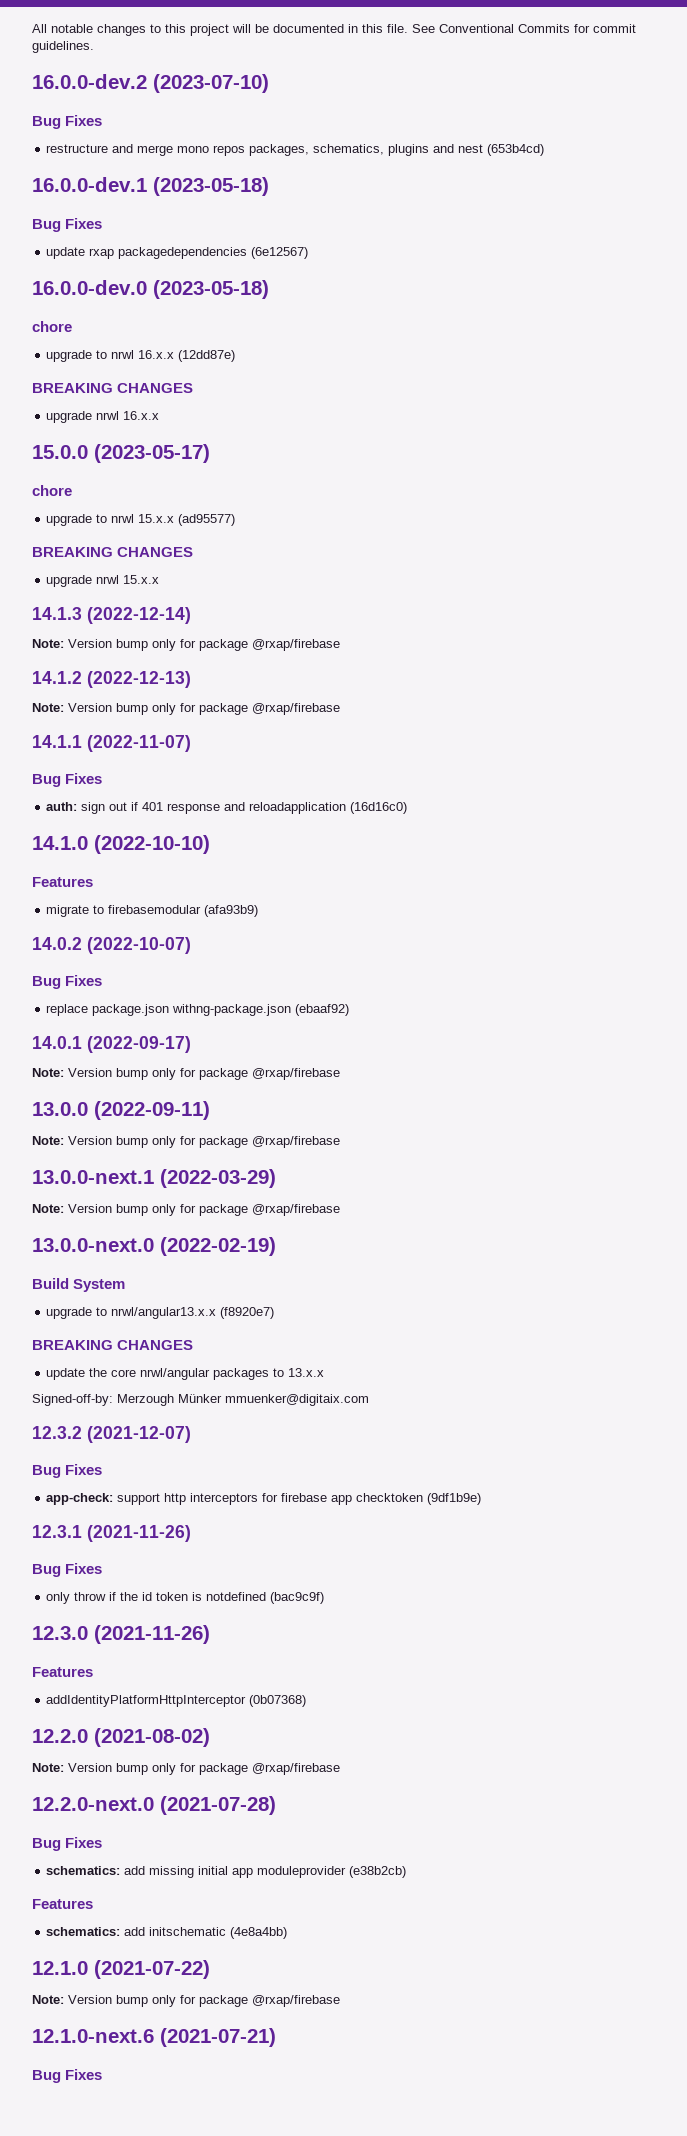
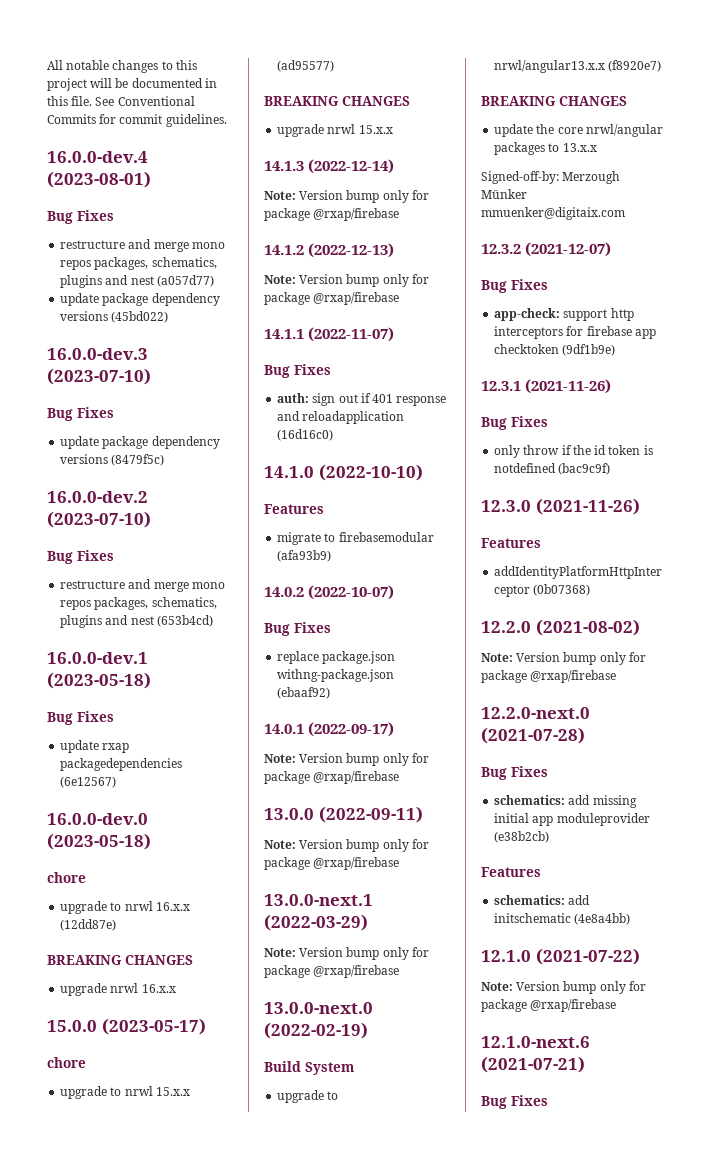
(94, 47) none -> [47,151,148,163] [47,171,151,188] [47,210,114,224] [60,239,225,252] [60,257,217,270] [60,275,214,288] [60,293,220,306] [60,311,169,323] [47,348,148,360] [47,368,151,385] [47,407,114,421] [60,436,220,449] [60,454,165,466] // 16.0.0-dev.4 (2023-08-01) // Bug Fixes // restructure and merge mono repos packages, schematics, plugins and nest (a057d77) // update package dependency versions (45bd022) // 16.0.0-dev.3 (2023-07-10) // Bug Fixes // update package dependency versions (8479f5c)

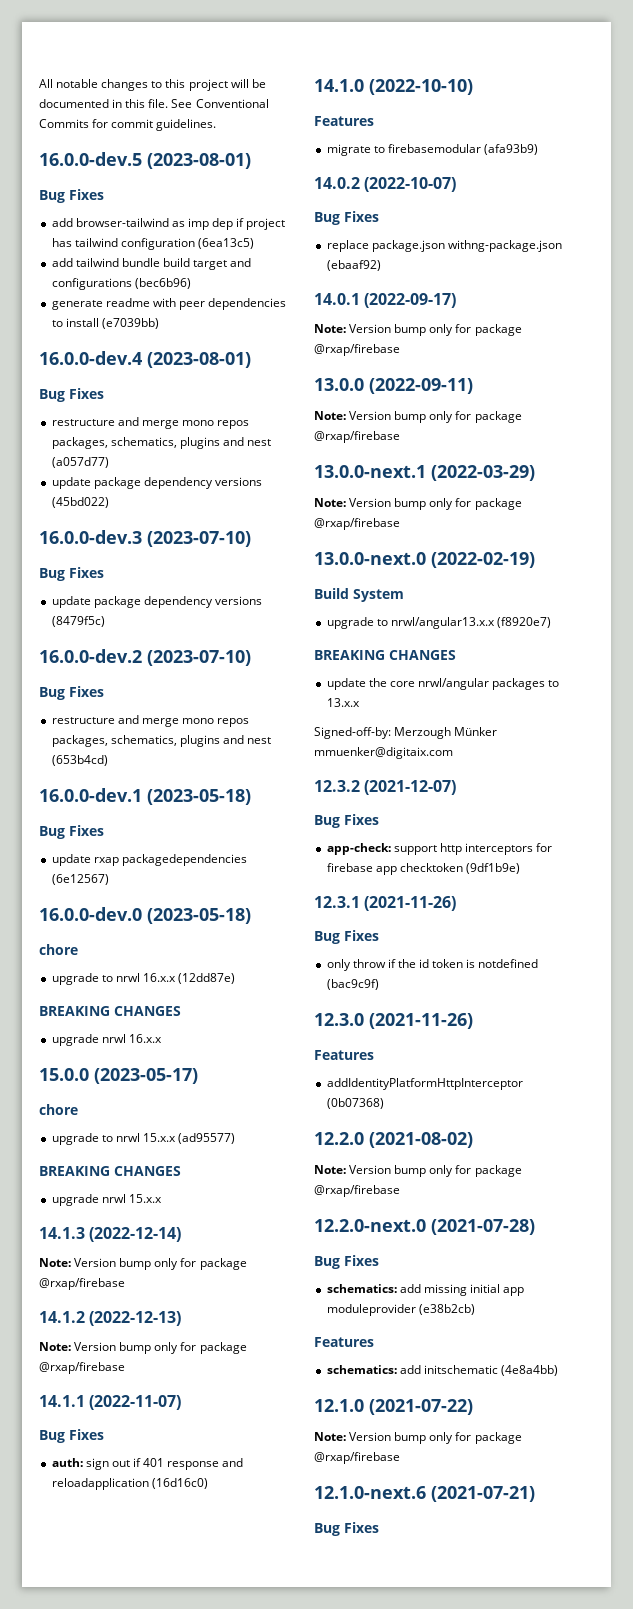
(227, 120) none -> [39,152,251,169] [39,189,104,203] [51,218,286,230] [51,238,254,250] [51,258,252,270] [51,278,191,290] [51,298,287,310] [51,318,159,329] // 16.0.0-dev.5 (2023-08-01) // Bug Fixes // add browser-tailwind as imp dep if project has tailwind configuration (6ea13c5) // add tailwind bundle build target and configurations (bec6b96) // generate readme with peer dependencies to install (e7039bb)

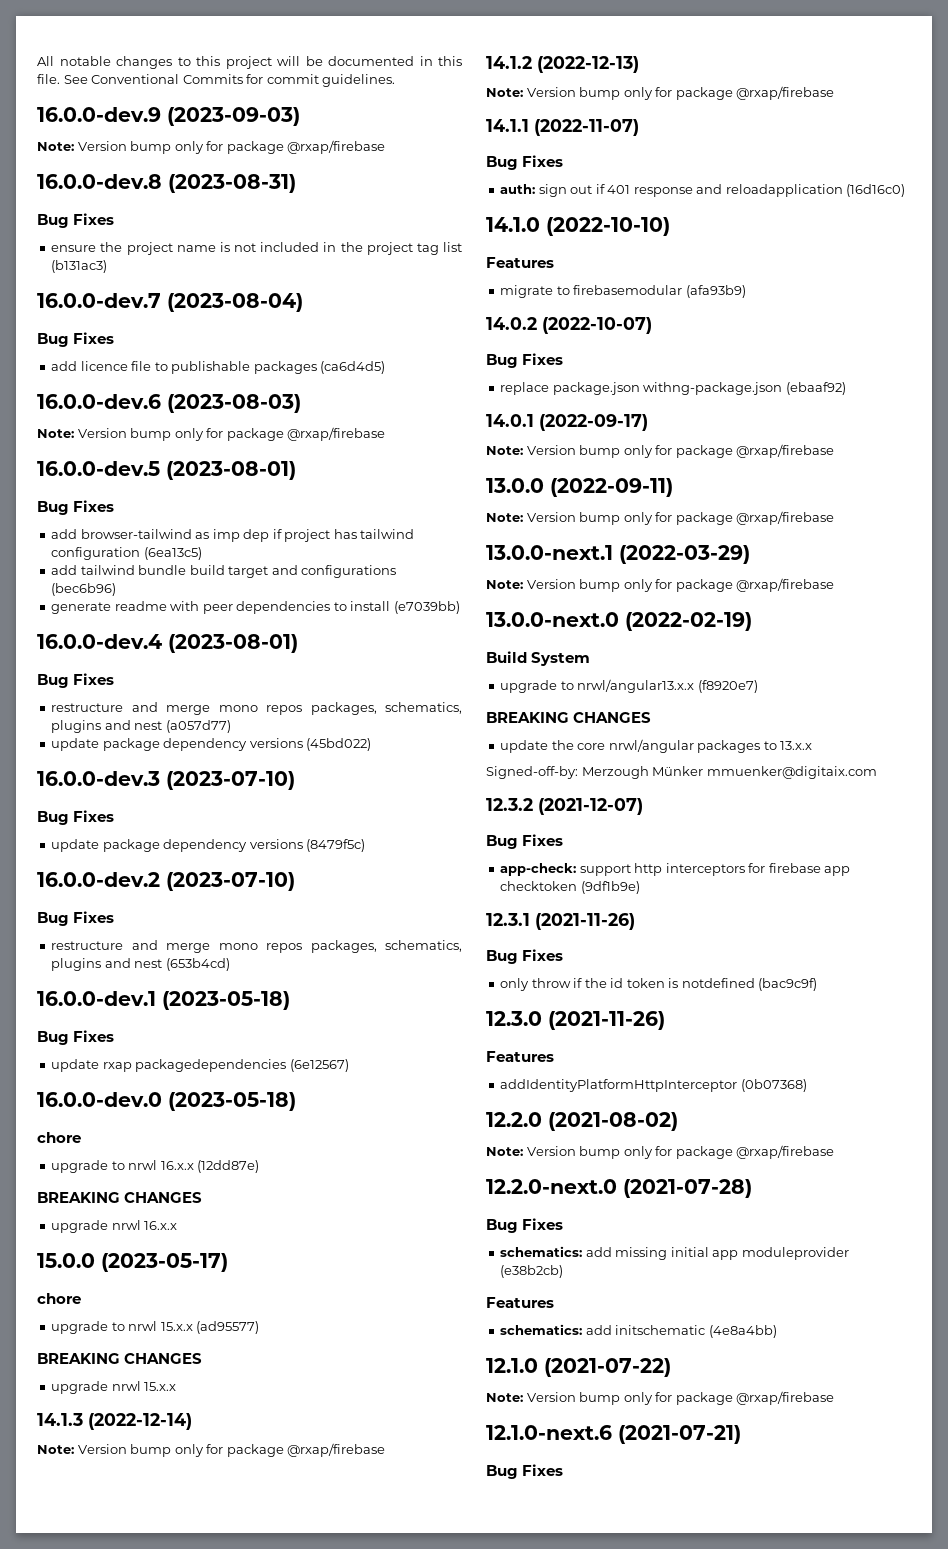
(217, 125) none -> [37,107,300,126] [37,140,386,154] [37,174,296,193] [37,213,115,228] [51,242,462,255] [51,260,108,273] [37,293,303,312] [37,332,115,347] [51,361,386,374] [37,394,301,413] [37,427,386,441] // 16.0.0-dev.9 (2023-09-03) // Note: Version bump only for package @rxap/firebase // 16.0.0-dev.8 (2023-08-31) // Bug Fixes // ensure the project name is not included in the project tag list (b131ac3) // 16.0.0-dev.7 (2023-08-04) // Bug Fixes // add licence file to publishable packages (ca6d4d5) // 16.0.0-dev.6 (2023-08-03) // Note: Version bump only for package @rxap/firebase

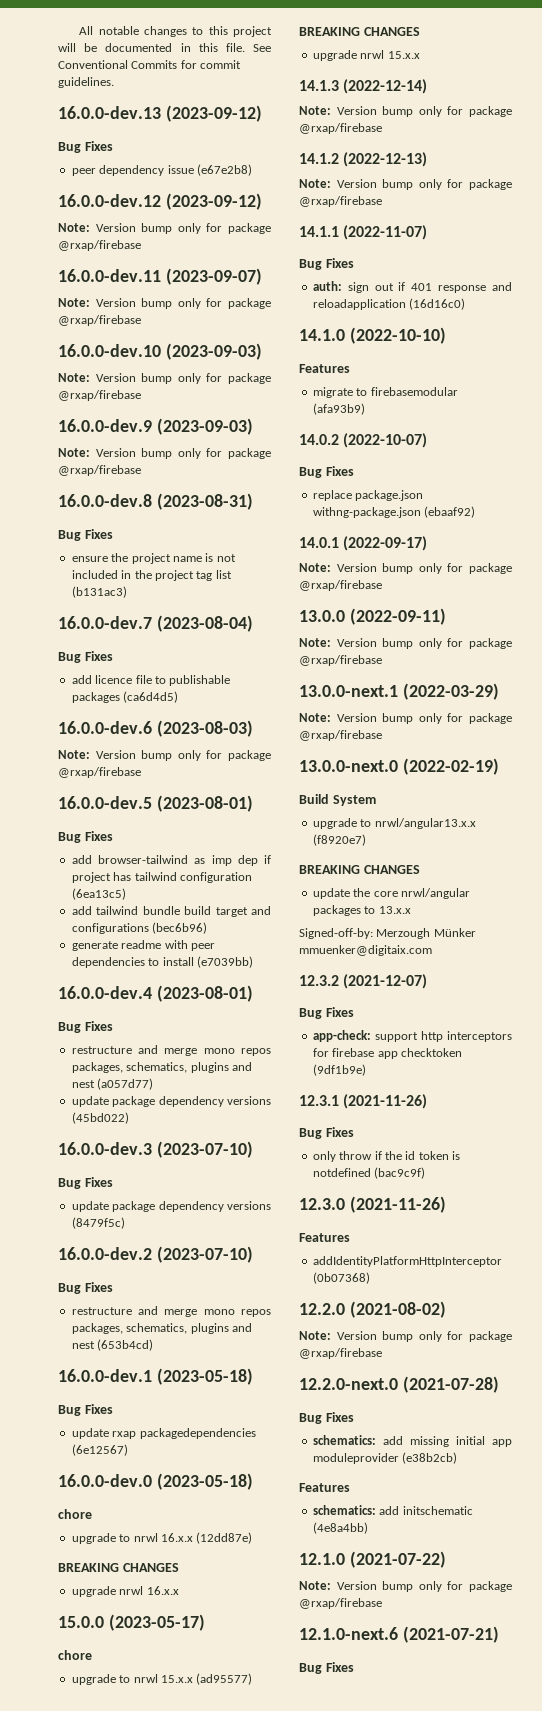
(396, 80) none -> [58,105,262,122] [58,141,113,153] [71,164,252,176] [58,193,262,210] [58,223,271,234] [58,240,141,251] [58,268,262,285] [58,298,271,309] [58,315,141,326] [58,343,262,360] [58,373,271,384] [58,390,141,401] // 16.0.0-dev.13 (2023-09-12) // Bug Fixes // peer dependency issue (e67e2b8) // 16.0.0-dev.12 (2023-09-12) // Note: Version bump only for package @rxap/firebase // 16.0.0-dev.11 (2023-09-07) // Note: Version bump only for package @rxap/firebase // 16.0.0-dev.10 (2023-09-03) // Note: Version bump only for package @rxap/firebase

